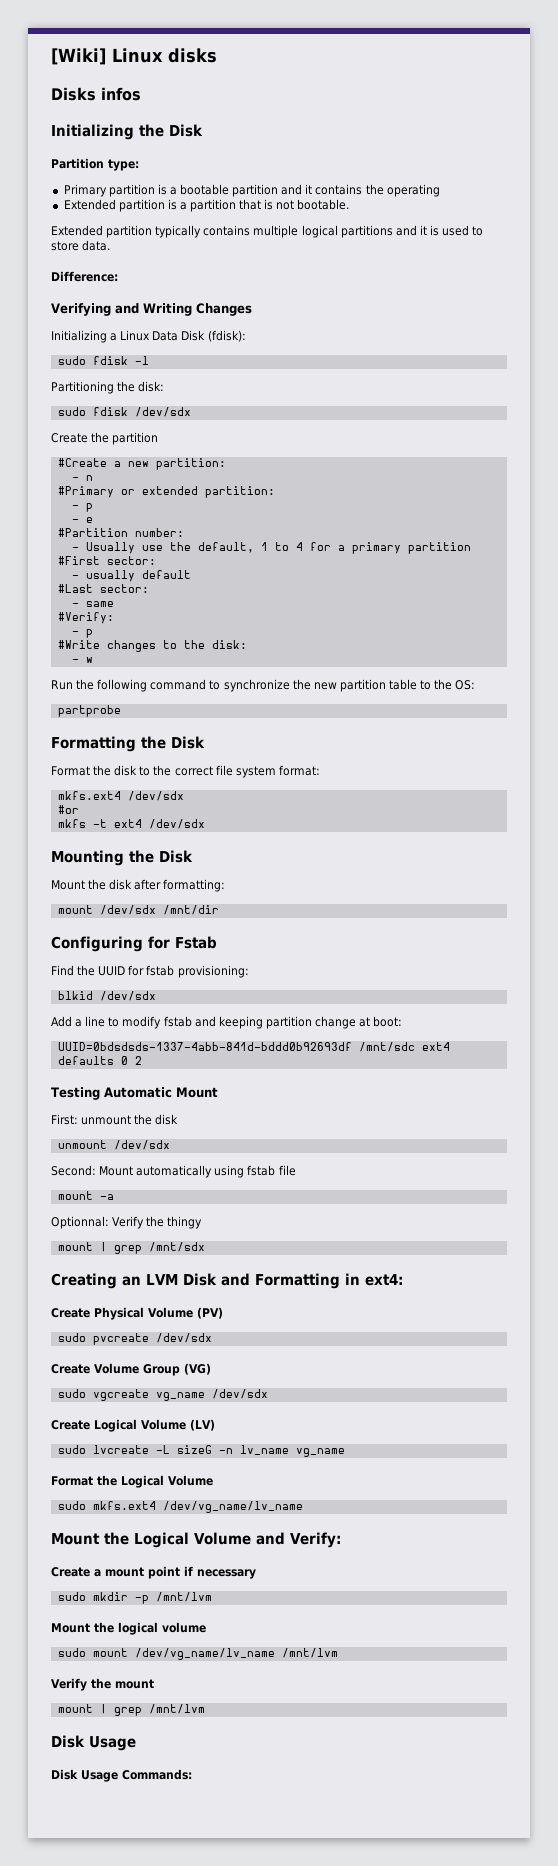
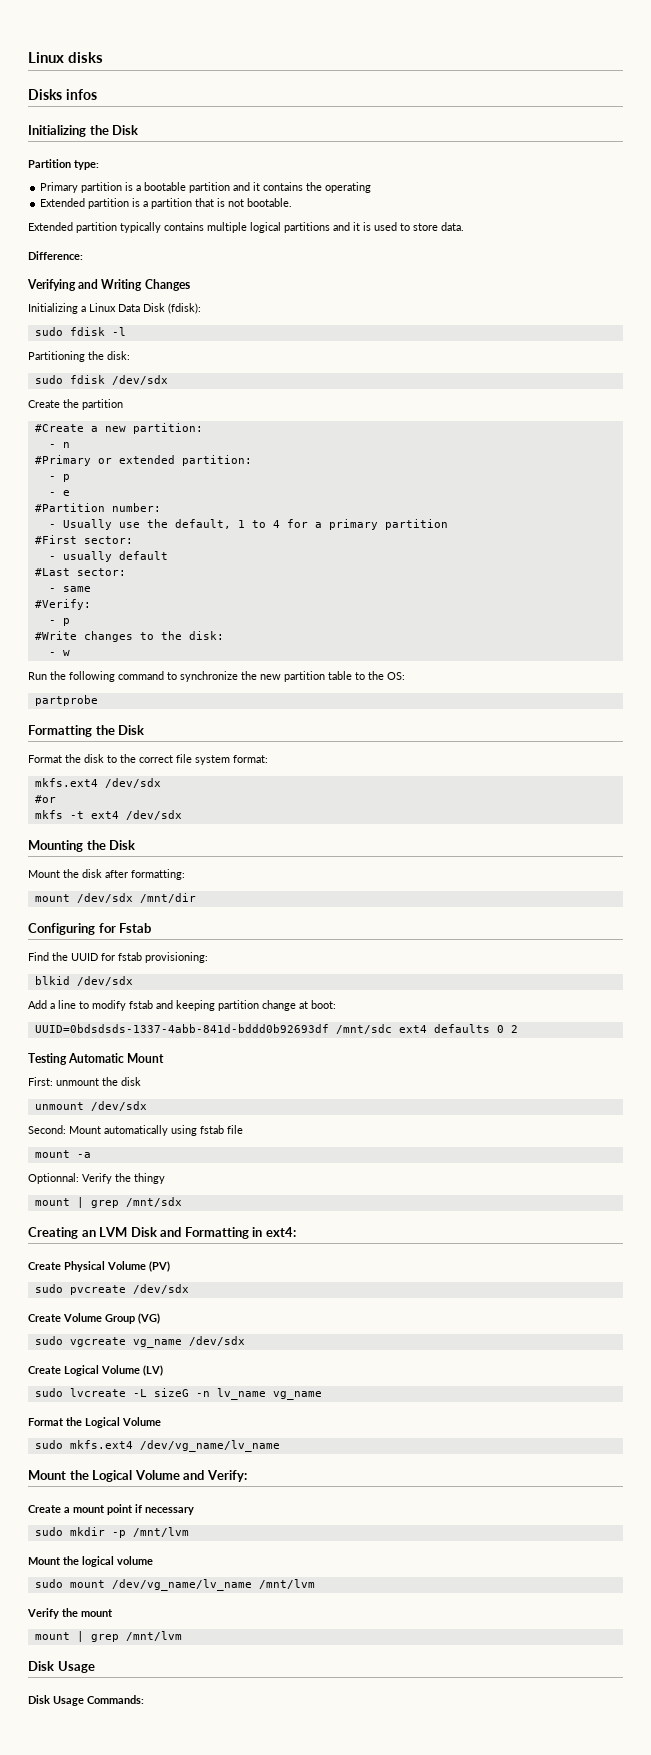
[51,48,106,65] [Wiki] -> (28, 57) none

